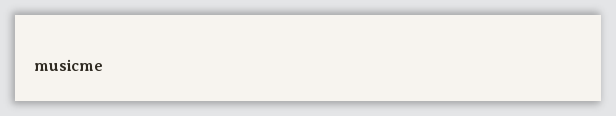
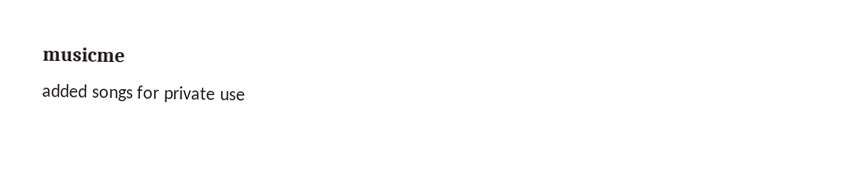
(103, 65) none -> [41,83,246,103] // added songs for private use

